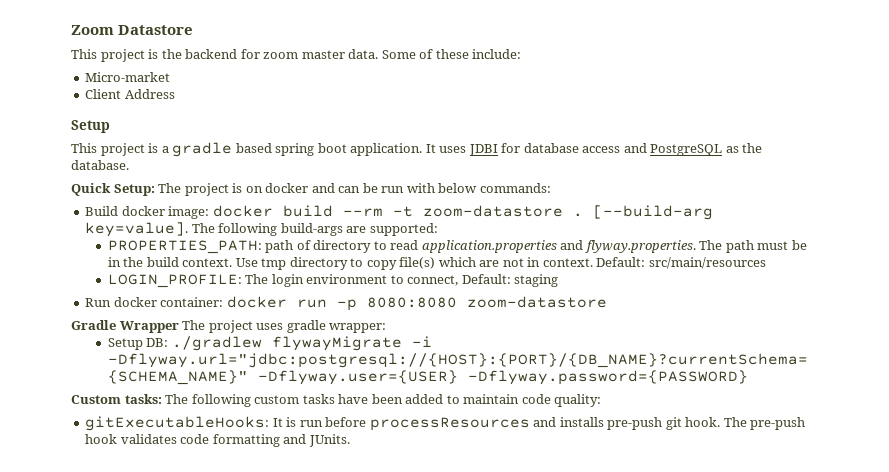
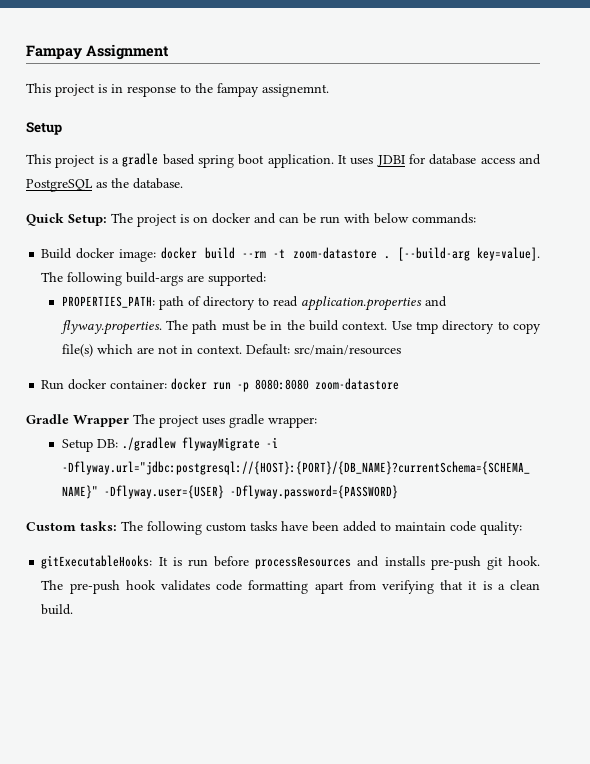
[71,25,194,35] [71,49,522,62] [85,72,171,82] [85,89,175,99] Zoom Datastore // This project is the backend for zoom master data. Some of these include: // Micro-market // Client Address -> [26,44,169,60] [26,83,329,97] Fampay Assignment // This project is in response to the fampay assignemnt.
[107,274,559,288] // LOGIN_PROFILE: The login environment to connect, Default: staging -> (401, 350) none
[283,434,350,447] and JUnits. -> [314,580,540,594] [41,604,74,615] apart from verifying that it is a clean build.

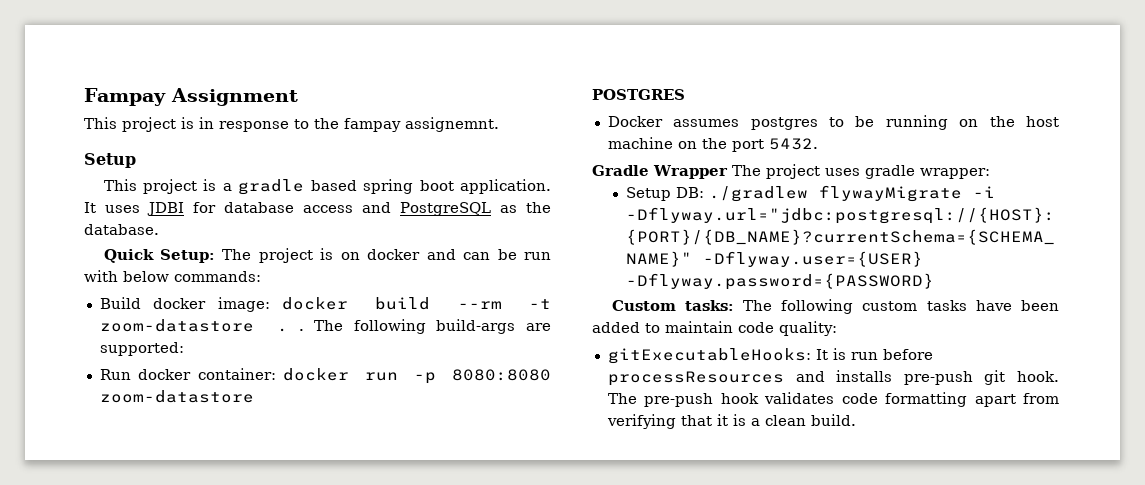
[397,247,540,261] [--build-arg key=value]. -> [298,329,304,331] .
[61,296,447,311] [59,320,542,335] [61,344,401,357] // PROPERTIES_PATH: path of directory to read application.properties and flyway.properties. The path must be in the build context. Use tmp directory to copy file(s) which are not in context. Default: src/main/resources -> (184, 349) none
(400, 384) none -> [592,89,685,100] [607,115,1059,130] [607,137,818,152] // POSTGRES // Docker assumes postgres to be running on the host machine on the port 5432.

